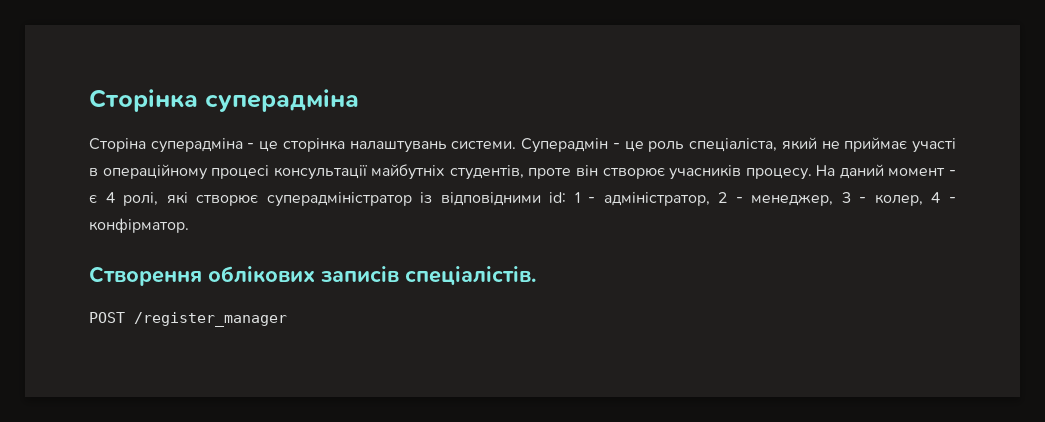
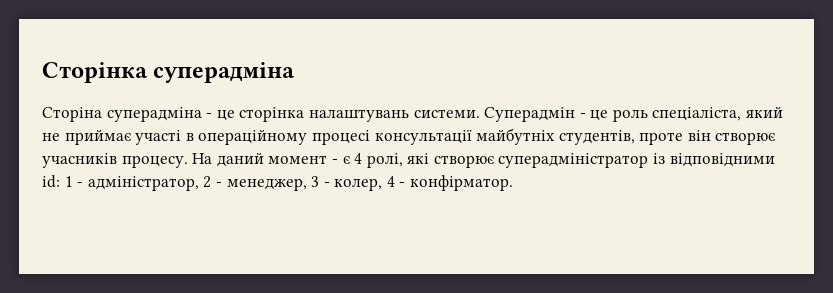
[89,266,536,286] [89,312,287,327] // Створення облікових записів спеціалістів. // POST /register_manager -> (514, 183) none

